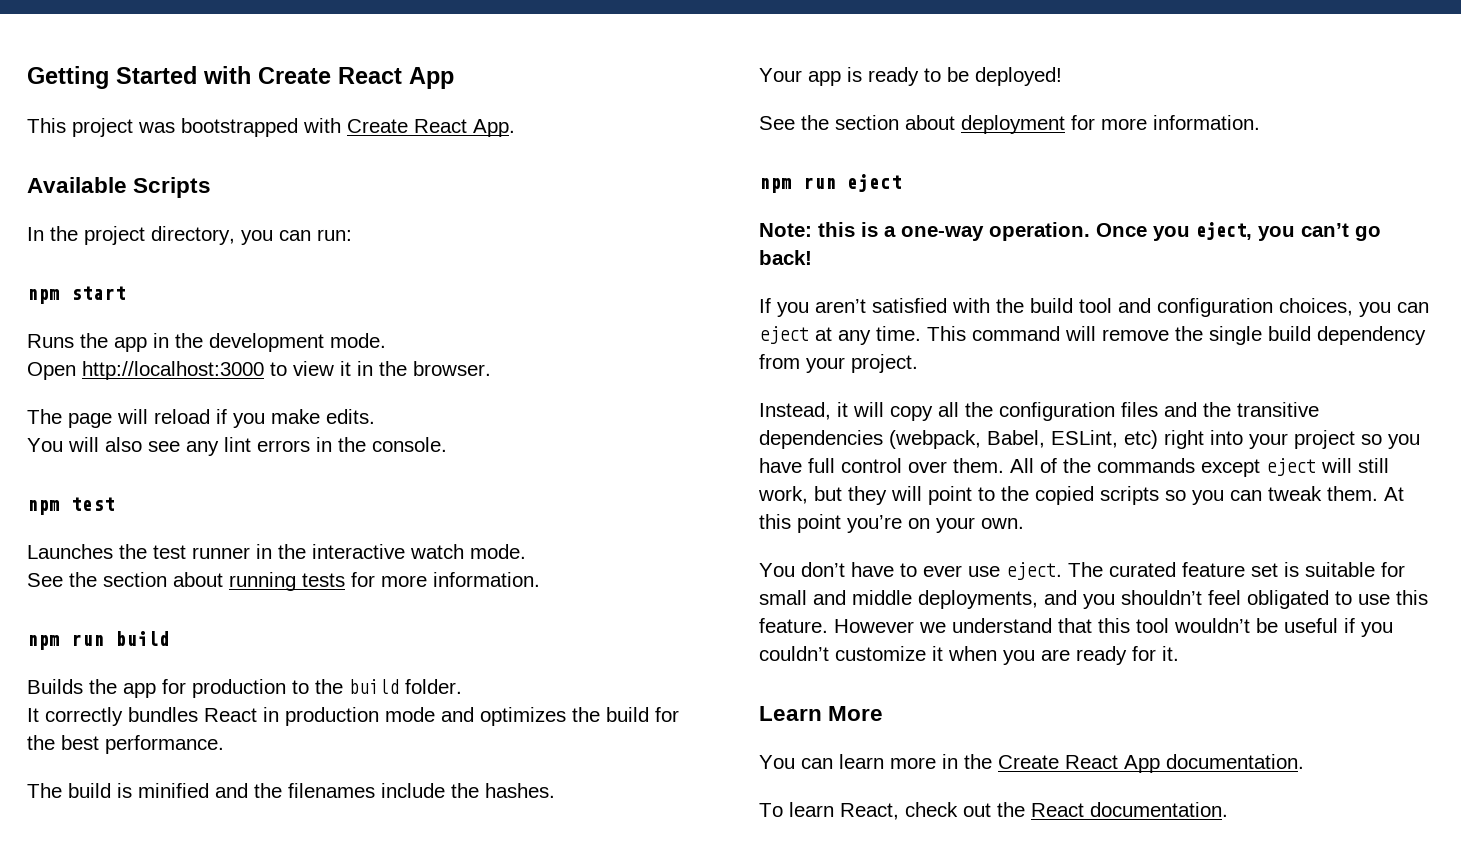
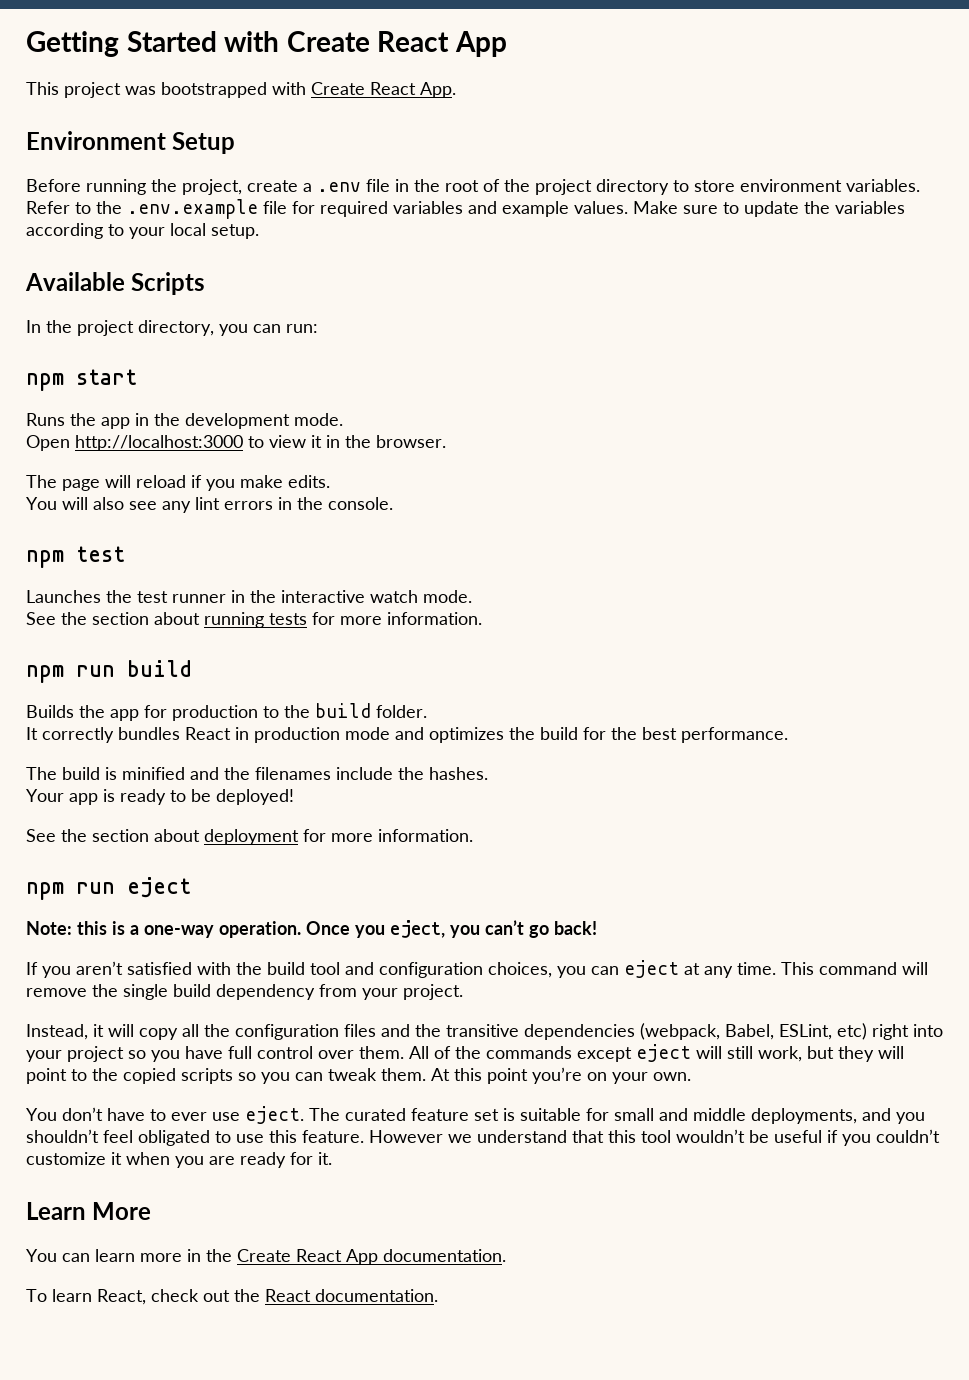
(515, 128) none -> [26,131,236,154] [26,179,920,195] [26,199,905,219] [26,223,259,239] // Environment Setup // Before running the project, create a .env file in the root of the project directory to store environment variables. Refer to the .env.example file for required variables and example values. Make sure to update the variables according to your local setup.

